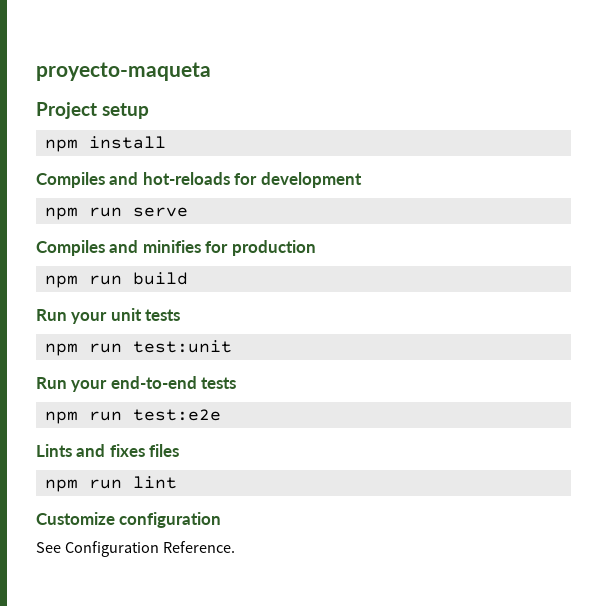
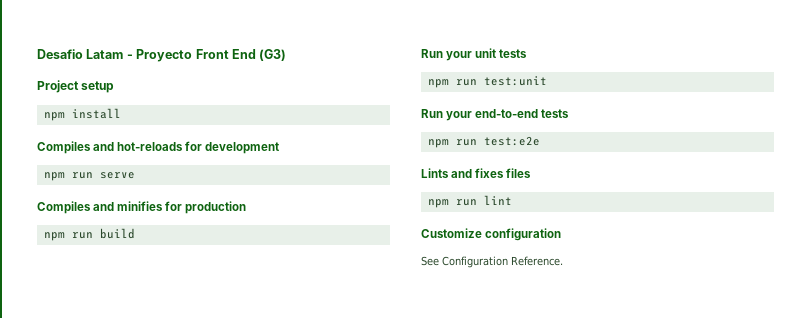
[36,62,211,81] proyecto-maqueta -> [37,49,287,62] Desafio Latam - Proyecto Front End (G3)

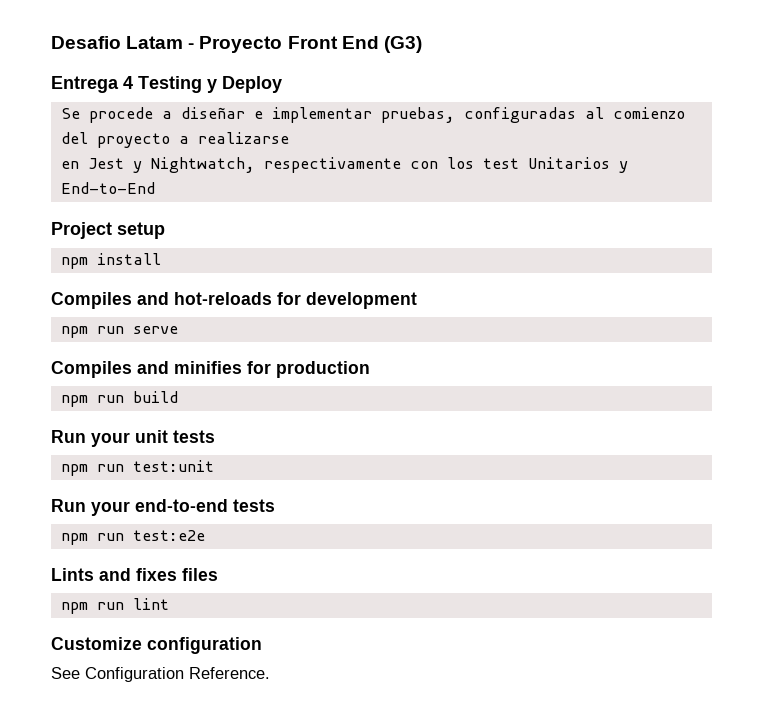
(287, 55) none -> [51,76,282,93] [60,107,685,123] [60,132,289,148] [60,157,628,173] [60,182,155,194] // Entrega 4 Testing y Deploy // Se procede a diseñar e implementar pruebas, configuradas al comienzo del proyecto a realizarse // en Jest y Nightwatch, respectivamente con los test Unitarios y End-to-End

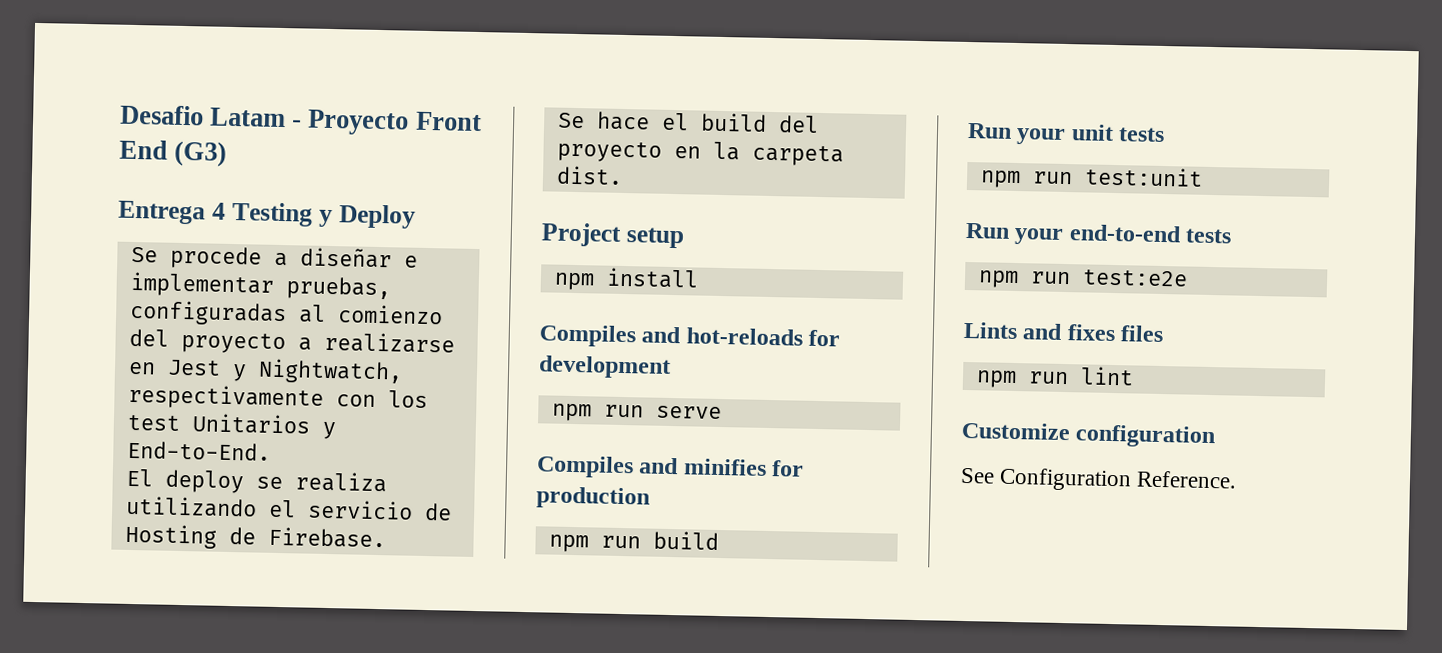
[60,182,155,194] End-to-End -> [126,440,271,461] [125,468,387,494] [125,495,452,521] [124,523,386,549] [557,111,819,133] [556,140,844,167] [555,165,623,185] End-to-End. // El deploy se realiza utilizando el servicio de Hosting de Firebase. // Se hace el build del proyecto en la carpeta dist.

